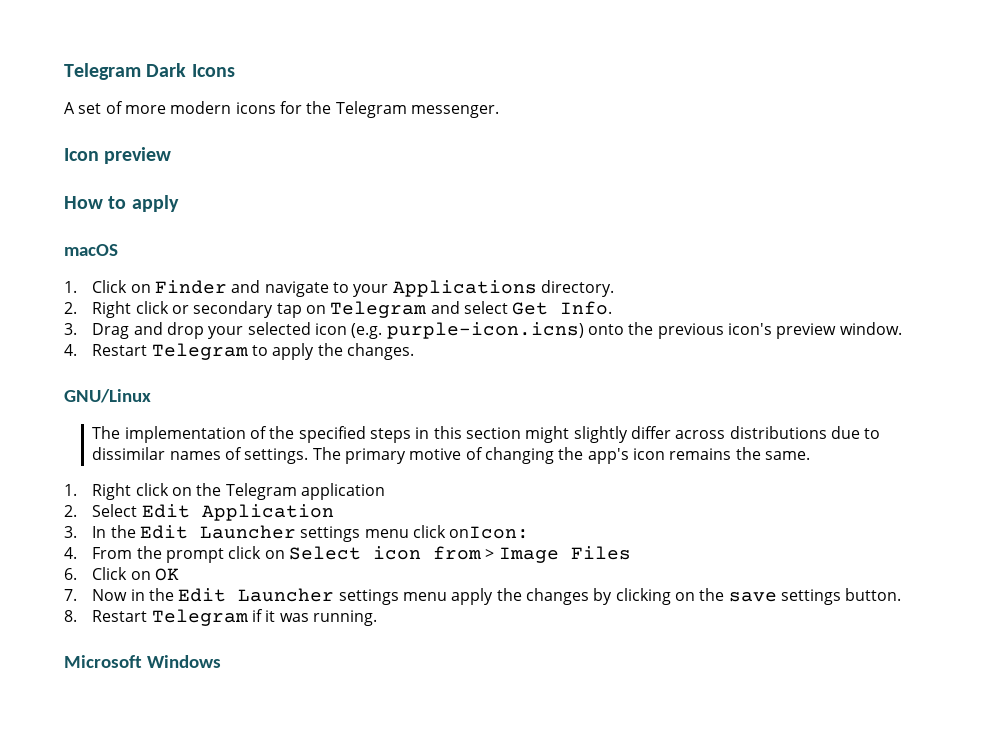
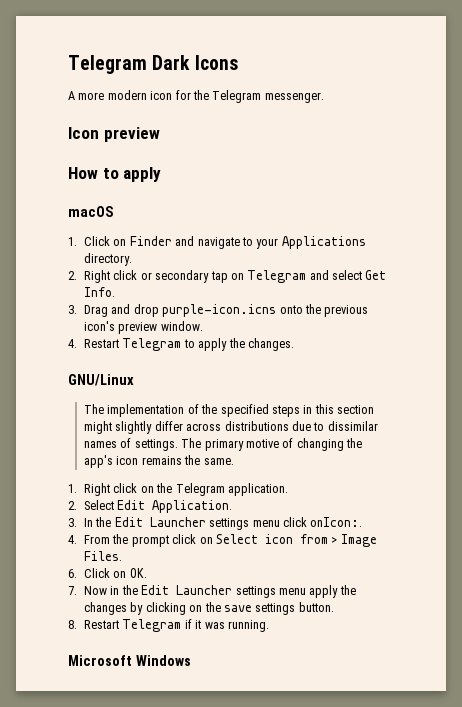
[78,101,123,114] set of -> (75, 95) none
[235,102,276,114] icons -> [150,91,173,100] icon
[208,322,584,339] your selected icon (e.g. purple-icon.icns) -> [162,304,277,317] purple-icon.icns
[300,483,385,500] application -> [227,483,288,496] application.
[201,504,334,521] Application -> [152,500,233,513] Application.
[449,526,530,539] onIcon: -> [310,517,363,527] onIcon:.
[570,546,631,560] Files -> [84,551,123,561] Files.
[155,568,180,581] OK -> [129,568,147,578] OK.

